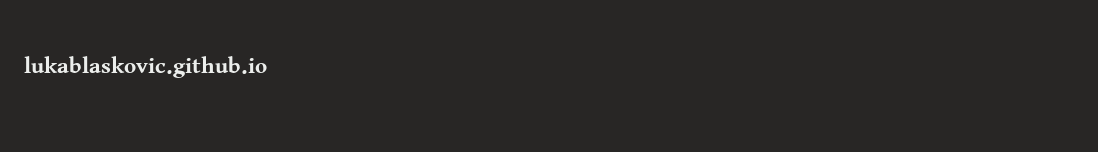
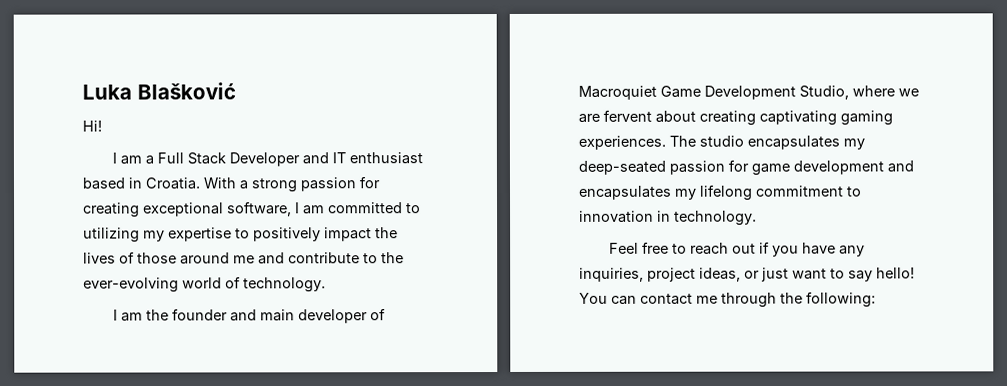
[24,56,267,78] lukablaskovic.github.io -> [82,82,236,100] [82,120,102,132] [111,152,423,167] [82,176,380,193] [83,201,421,218] [83,227,398,243] [83,251,404,265] [83,276,326,293] [112,308,386,324] [578,85,919,100] [578,109,893,126] [578,135,865,150] [578,159,914,176] [578,184,862,201] [579,210,757,226] [608,241,865,257] [579,267,915,282] [579,291,876,308] Luka Blašković // Hi! // I am a Full Stack Developer and IT enthusiast based in Croatia. With a strong passion for creating exceptional software, I am committed to utilizing my expertise to positively impact the lives of those around me and contribute to the ever-evolving world of technology. // I am the founder and main developer of Macroquiet Game Development Studio, where we are fervent about creating captivating gaming experiences. The studio encapsulates my deep-seated passion for game development and encapsulates my lifelong commitment to innovation in technology. // Feel free to reach out if you have any inquiries, project ideas, or just want to say hello! You can contact me through the following:

